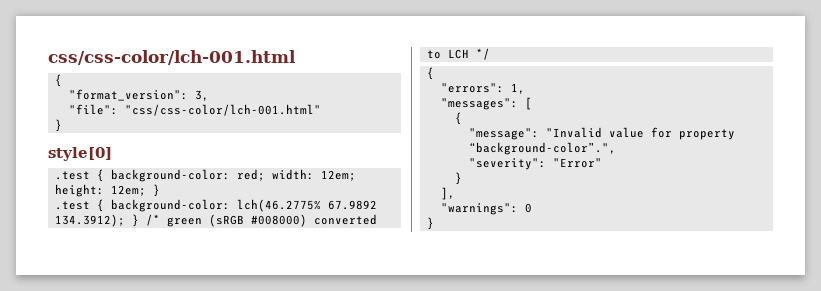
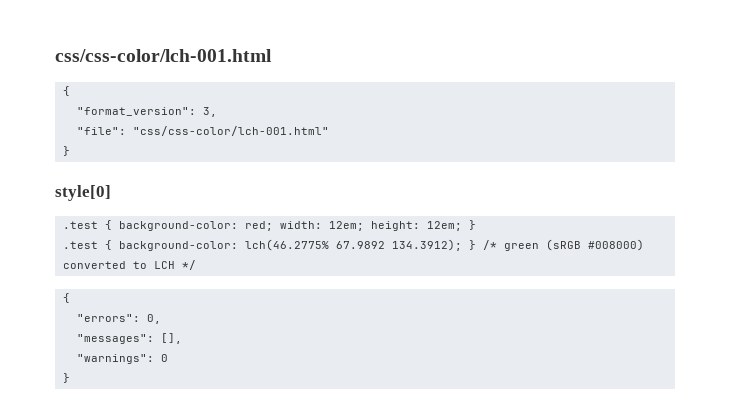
[510,83,525,94] 1, -> [146,314,161,324] 0,
[524,97,532,110] [454,112,462,125] [468,127,735,140] [468,142,616,155] [468,158,602,170] [454,172,462,185] [440,187,455,200] [ // { // "message": "Invalid value for property “background-color”.", // "severity": "Error" // } // ], -> [160,333,182,344] [],

